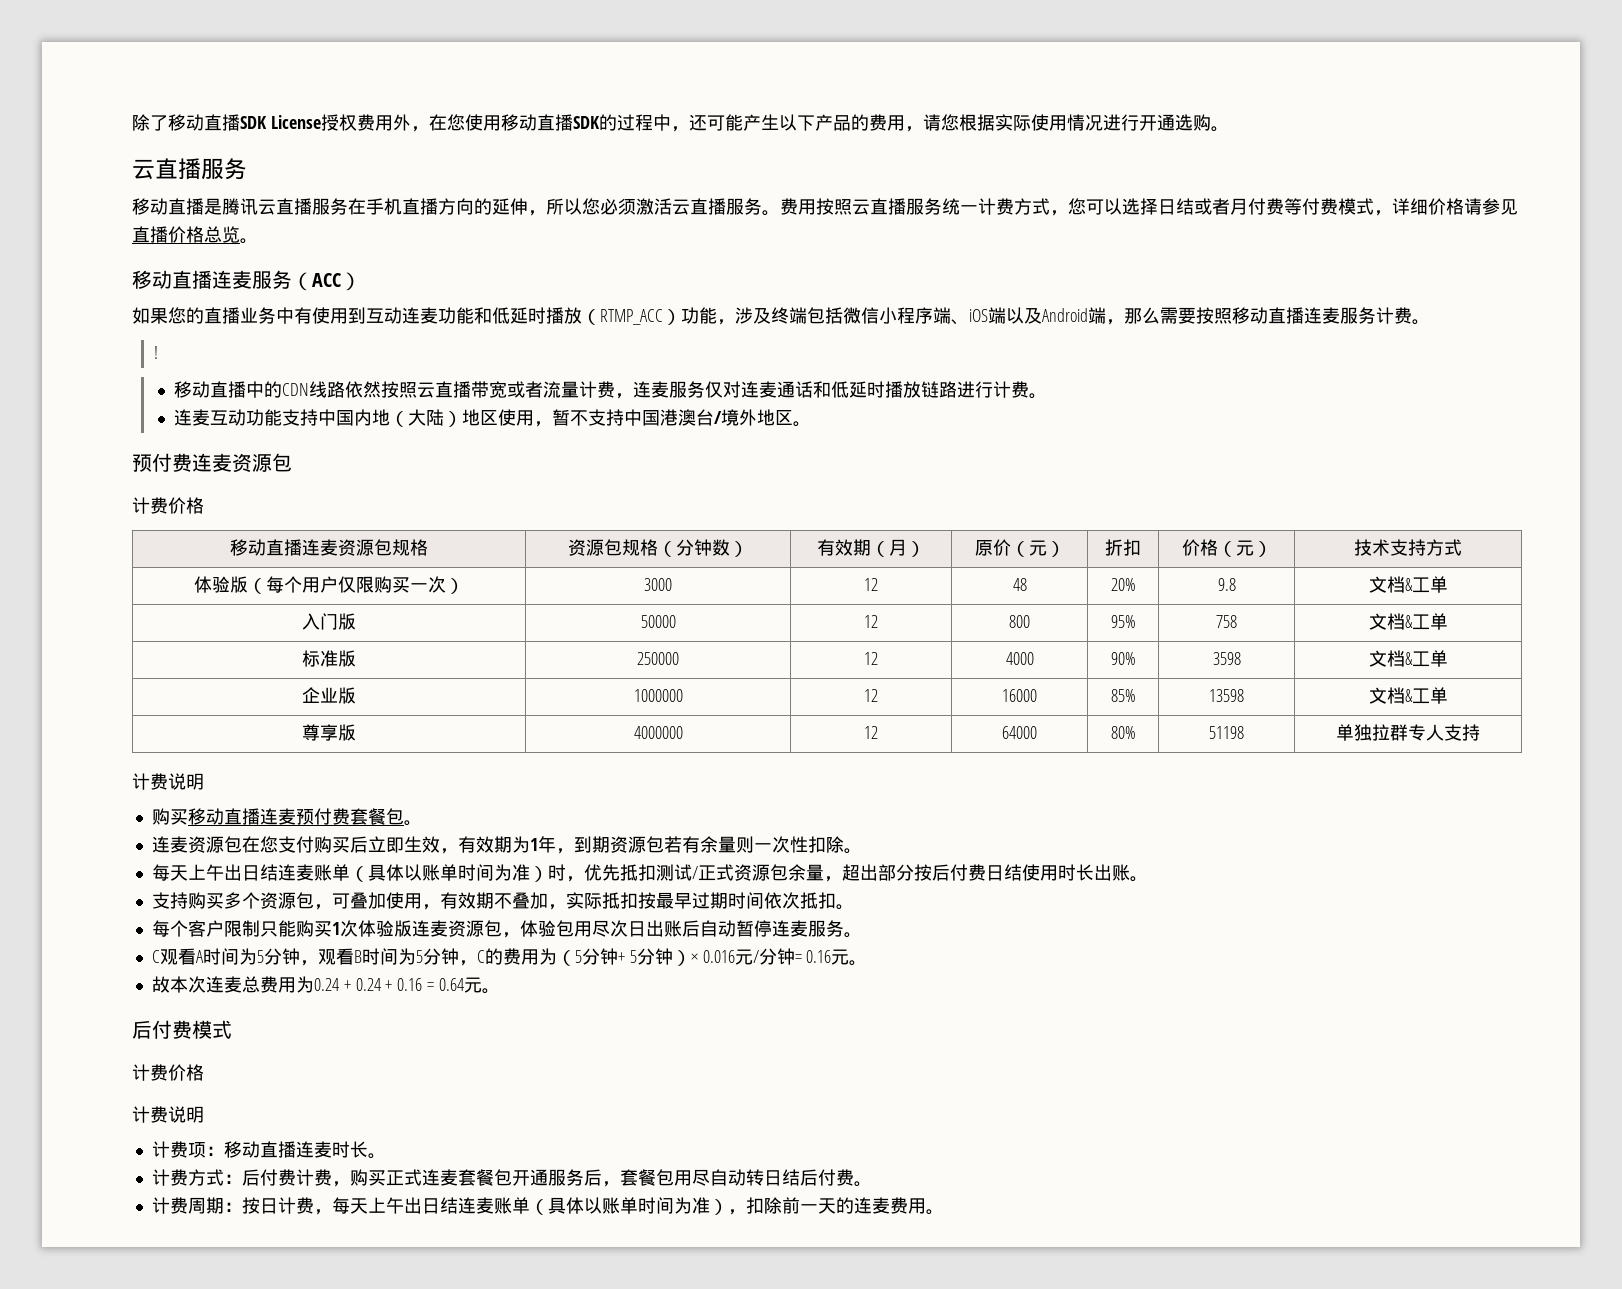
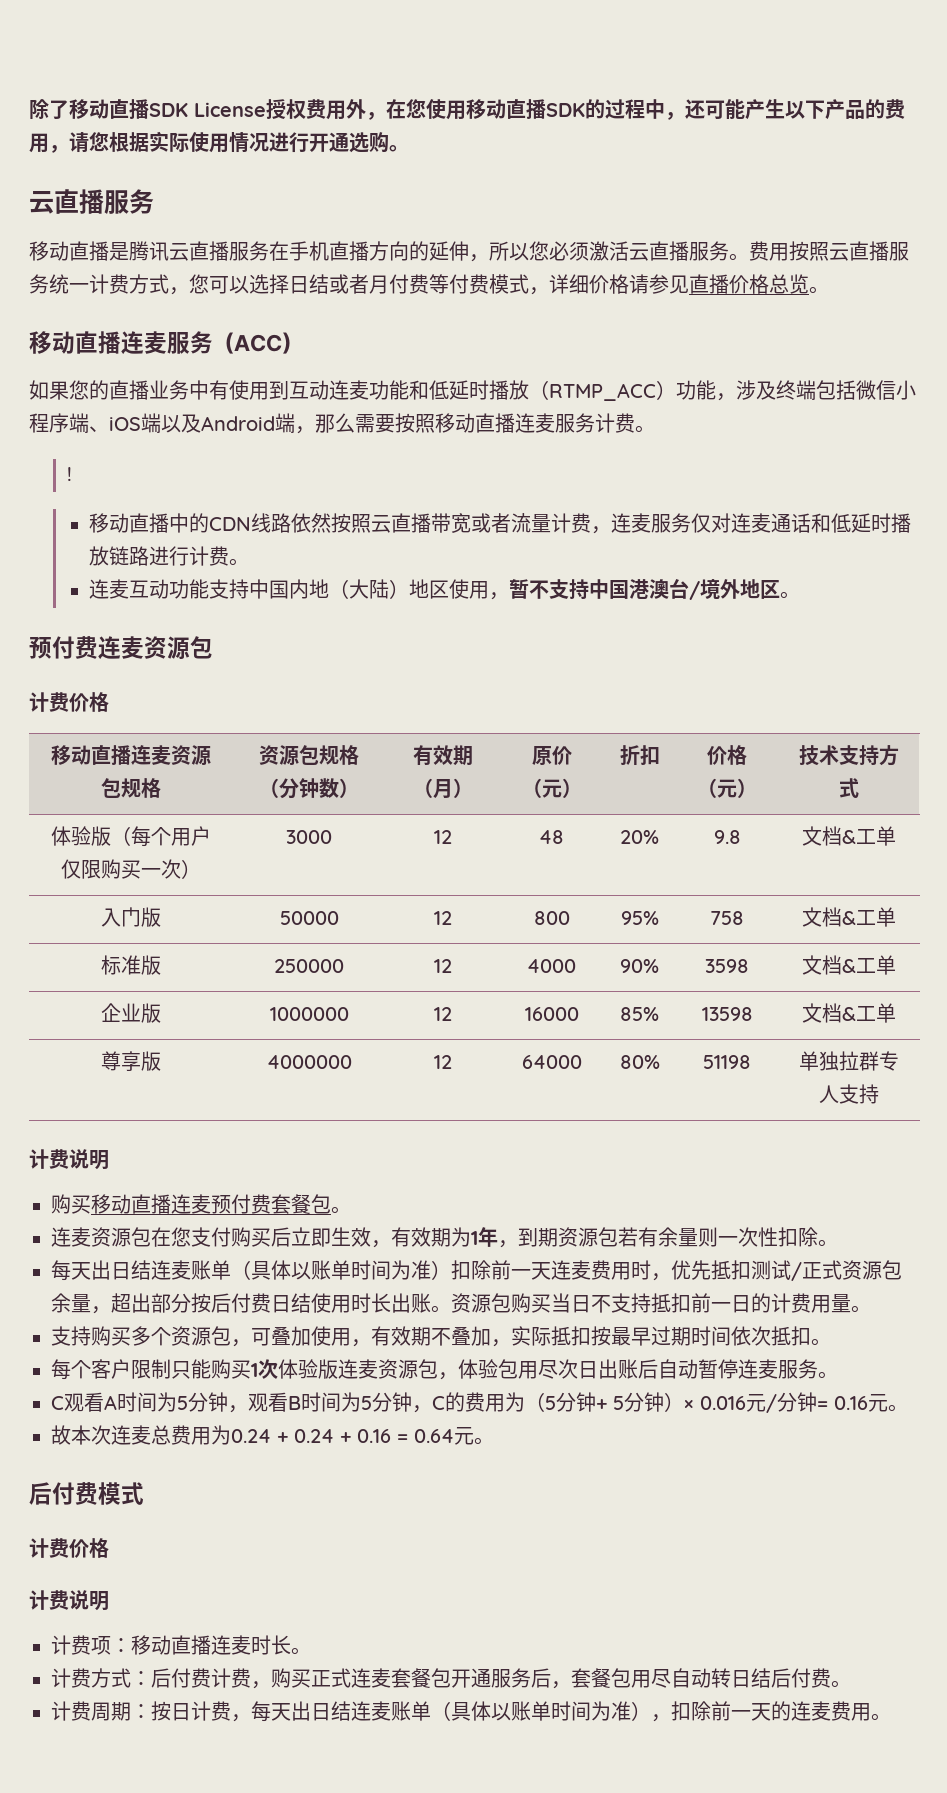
[187,864,548,882] 上午出日结连麦账单（具体以账单时间为准） -> [91,1260,631,1280] 出日结连麦账单（具体以账单时间为准）扣除前一天连麦费用
(1148, 879) none -> [451,1293,871,1313] 资源包购买当日不支持抵扣前一日的计费用量。
[367,1197,404,1214] 上午 -> (291, 1712) none

